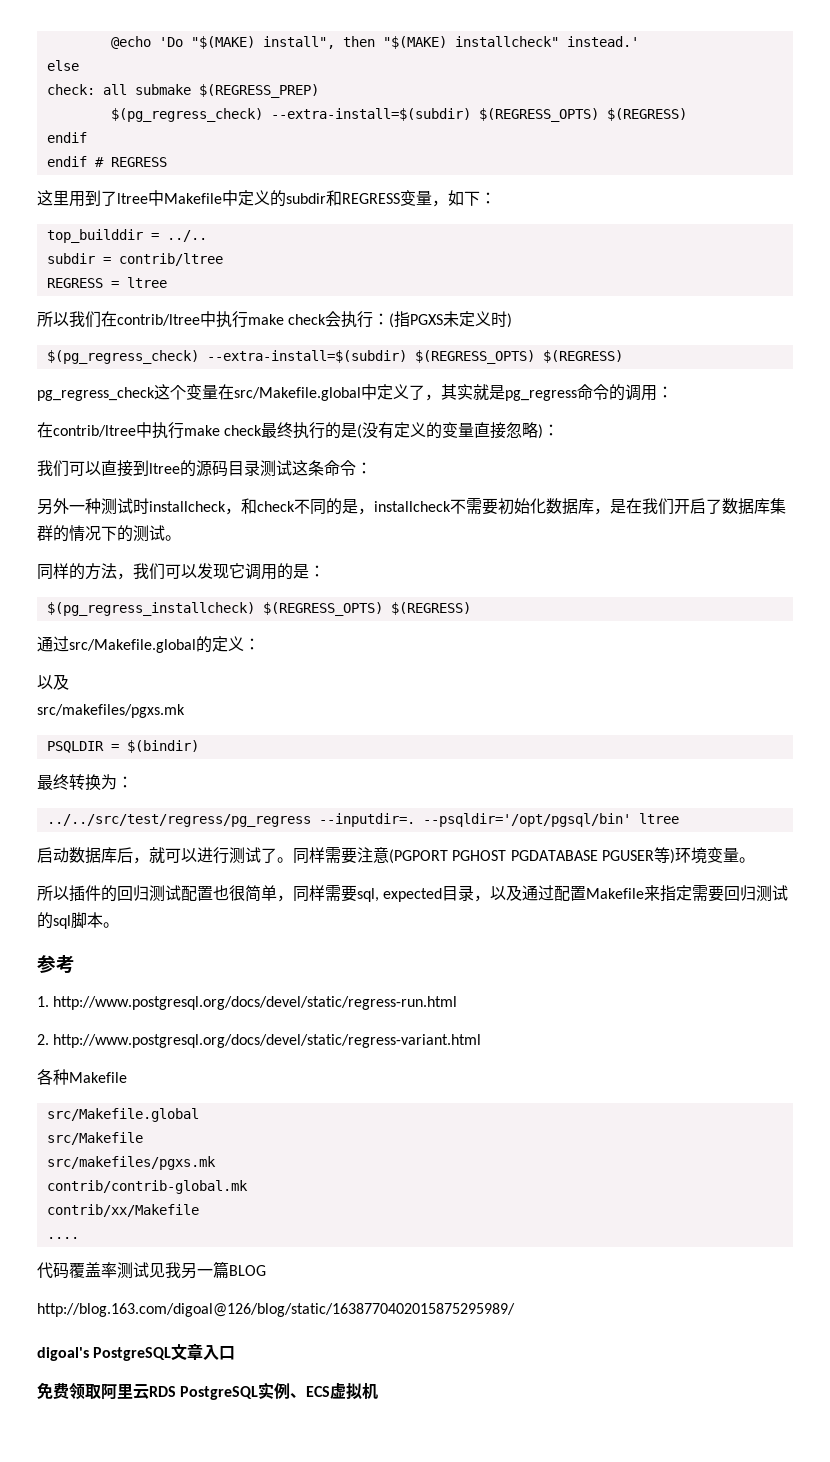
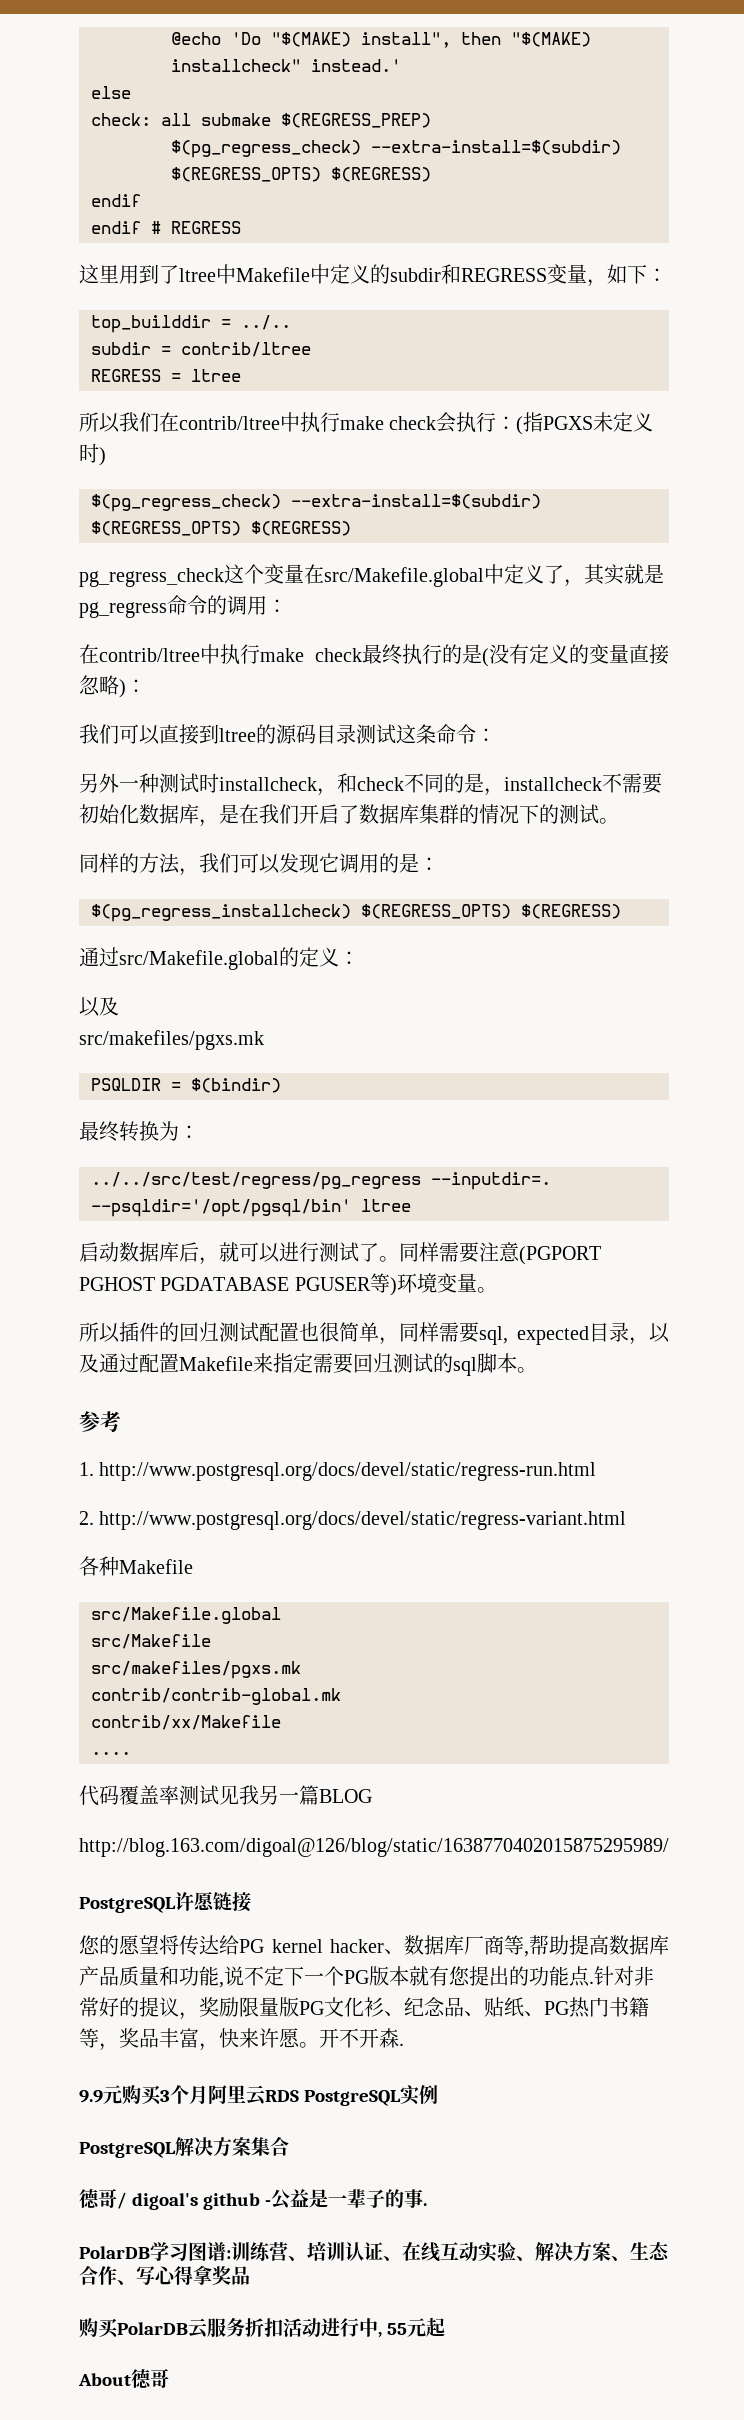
[37,1343,236,1361] [37,1382,101,1400] digoal's PostgreSQL文章入口 // 免费领取 -> [79,1891,251,1913] [79,1935,669,1957] [79,1966,654,1988] [79,1997,649,2020] [79,2028,404,2051] [79,2085,208,2105] PostgreSQL许愿链接 // 您的愿望将传达给PG kernel hacker、数据库厂商等,帮助提高数据库产品质量和功能,说不定下一个PG版本就有您提出的功能点.针对非常好的提议，奖励限量版PG文化衫、纪念品、贴纸、PG热门书籍等，奖品丰富，快来许愿。开不开森. // 9.9元购买3个月
[290,1382,379,1400] 、ECS虚拟机 -> [79,2137,289,2158] [79,2189,428,2210] [79,2241,670,2262] [79,2265,250,2285] [79,2317,446,2339] [78,2369,169,2388] // PostgreSQL解决方案集合 // 德哥/ digoal's github -公益是一辈子的事. // PolarDB学习图谱:训练营、培训认证、在线互动实验、解决方案、生态合作、写心得拿奖品 // 购买PolarDB云服务折扣活动进行中, 55元起 // About德哥

